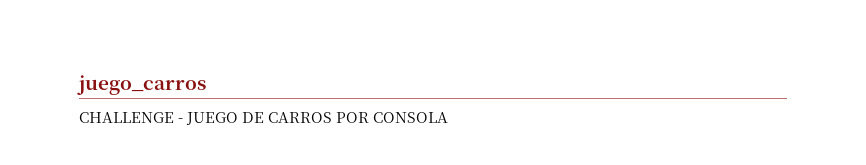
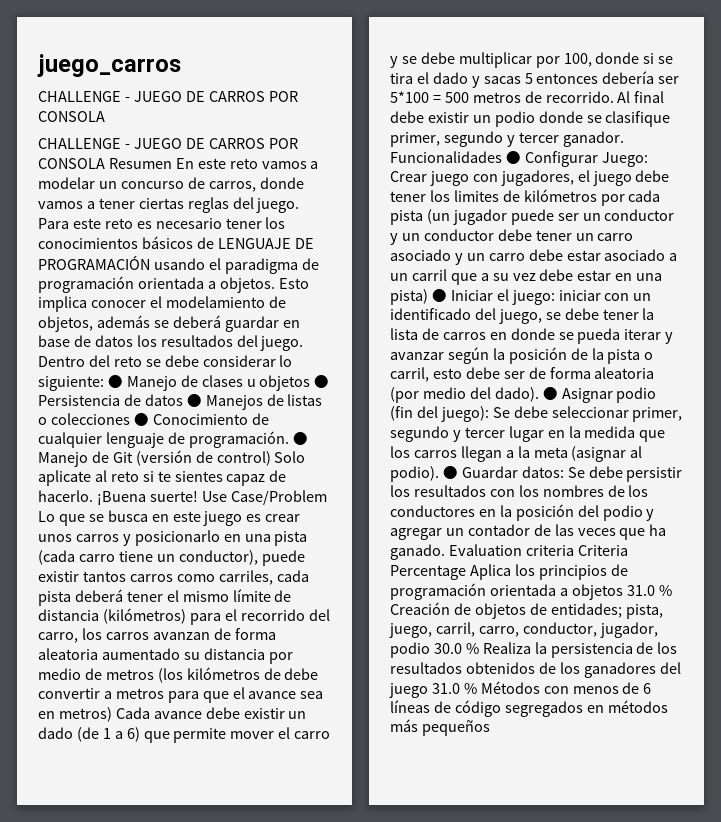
(449, 117) none -> [38,138,298,149] [38,158,319,169] [38,177,304,192] [38,197,300,213] [38,217,286,229] [38,236,314,249] [38,255,319,274] [38,276,309,293] [38,296,286,312] [38,315,300,332] [38,335,304,351] [38,355,293,367] [38,374,330,391] [38,393,323,410] [38,412,269,426] [38,431,308,448] [38,450,306,467] [38,470,287,486] [38,490,327,506] [38,510,301,526] [38,530,308,546] [38,550,305,566] [38,570,309,585] [38,589,292,606] [38,608,330,625] [38,628,276,643] [38,648,293,664] [38,667,319,683] [38,687,324,703] [38,707,307,722] [38,727,331,743] [390,52,674,68] [390,71,680,88] [390,91,665,103] [390,111,671,127] [390,131,624,147] [390,150,648,167] [390,170,670,186] [390,189,661,206] [390,209,675,225] [390,229,634,245] [390,249,678,265] [390,269,663,285] [390,288,652,305] [390,308,655,324] [390,328,674,344] [390,347,654,364] [390,367,655,382] [390,386,657,403] [390,406,683,422] [390,426,666,442] [390,446,643,462] [390,465,683,482] [390,485,649,497] [390,504,655,521] [390,524,667,540] [390,544,628,560] [390,564,628,580] [390,583,672,600] [390,602,663,619] [389,622,658,638] [390,642,678,658] [390,662,681,678] [389,681,652,698] [390,700,668,717] [390,719,490,736] // CHALLENGE - JUEGO DE CARROS POR CONSOLA Resumen En este reto vamos a modelar un concurso de carros, donde vamos a tener ciertas reglas del juego. Para este reto es necesario tener los conocimientos básicos de LENGUAJE DE PROGRAMACIÓN usando el paradigma de programación orientada a objetos. Esto implica conocer el modelamiento de objetos, además se deberá guardar en base de datos los resultados del juego. Dentro del reto se debe considerar lo siguiente: ● Manejo de clases u objetos ● Persistencia de datos ● Manejos de listas o colecciones ● Conocimiento de cualquier lenguaje de programación. ● Manejo de Git (versión de control) Solo aplicate al reto si te sientes capaz de hacerlo. ¡Buena suerte! Use Case/Problem Lo que se busca en este juego es crear unos carros y posicionarlo en una pista (cada carro tiene un conductor), puede existir tantos carros como carriles, cada pista deberá tener el mismo límite de distancia (kilómetros) para el recorrido del carro, los carros avanzan de forma aleatoria aumentado su distancia por medio de metros (los kilómetros de debe convertir a metros para que el avance sea en metros) Cada avance debe existir un dado (de 1 a 6) que permite mover el carro y se debe multiplicar por 100, donde si se tira el dado y sacas 5 entonces debería ser 5*100 = 500 metros de recorrido. Al final debe existir un podio donde se clasifique primer, segundo y tercer ganador. Funcionalidades ● Configurar Juego: Crear juego con jugadores, el juego debe tener los limites de kilómetros por cada pista (un jugador puede ser un conductor y un conductor debe tener un carro asociado y un carro debe estar asociado a un carril que a su vez debe estar en una pista) ● Iniciar el juego: iniciar con un identificado del juego, se debe tener la lista de carros en donde se pueda iterar y avanzar según la posición de la pista o carril, esto debe ser de forma aleatoria (por medio del dado). ● Asignar podio (fin del juego): Se debe seleccionar primer, segundo y tercer lugar en la medida que los carros llegan a la meta (asignar al podio). ● Guardar datos: Se debe persistir los resultados con los nombres de los conductores en la posición del podio y agregar un contador de las veces que ha ganado. Evaluation criteria Criteria Percentage Aplica los principios de programación orientada a objetos 31.0 % Creación de objetos de entidades; pista, juego, carril, carro, conductor, jugador, podio 30.0 % Realiza la persistencia de los resultados obtenidos de los ganadores del juego 31.0 % Métodos con menos de 6 líneas de código segregados en métodos más pequeños

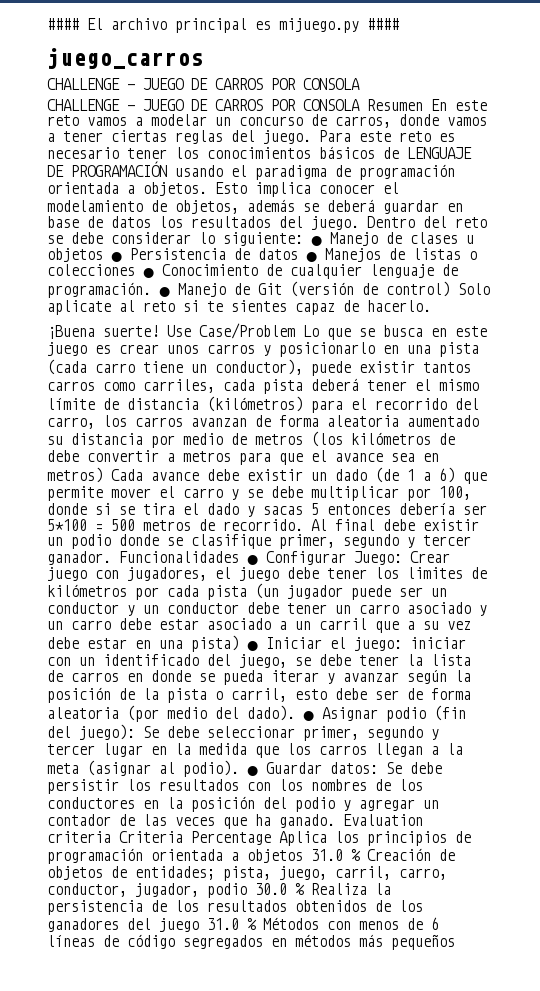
(37, 65) none -> [47,18,399,33] #### El archivo principal es mijuego.py #### //
(93, 496) none -> (431, 306) //

